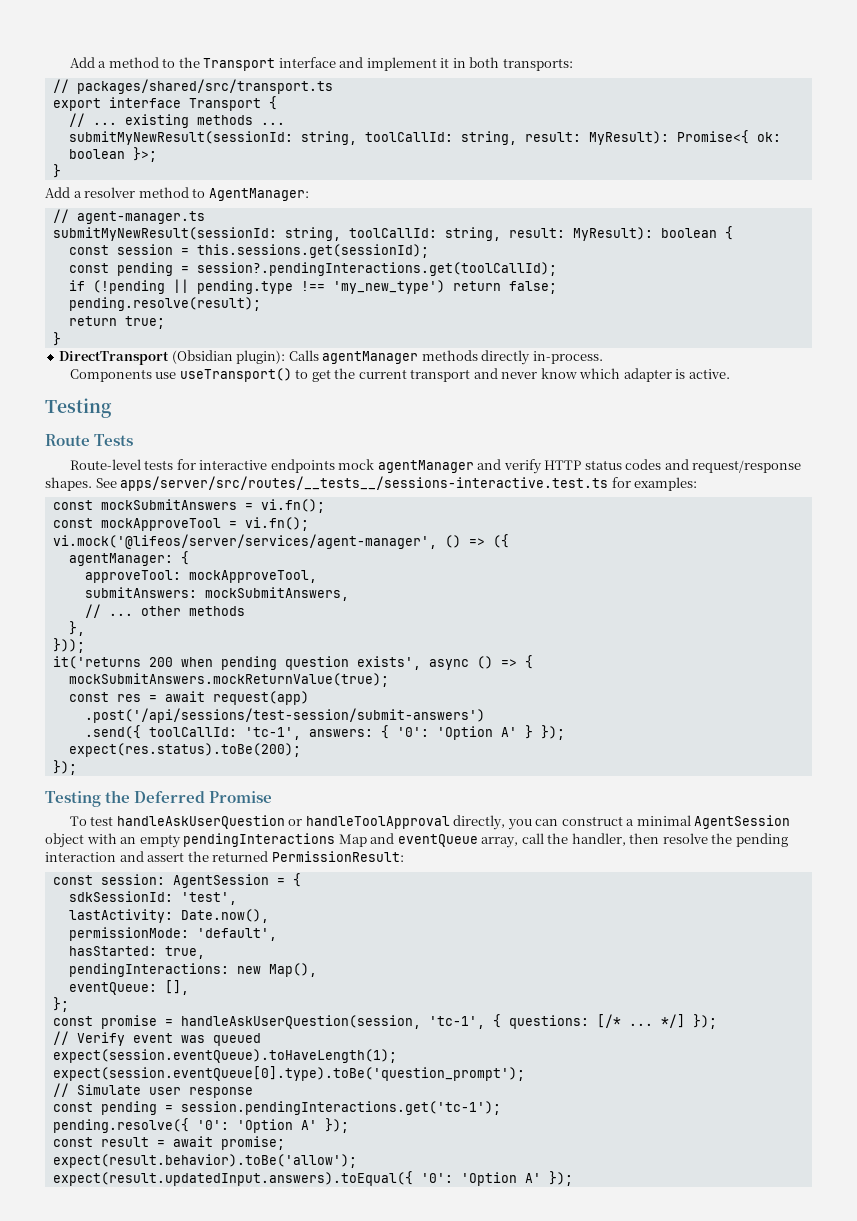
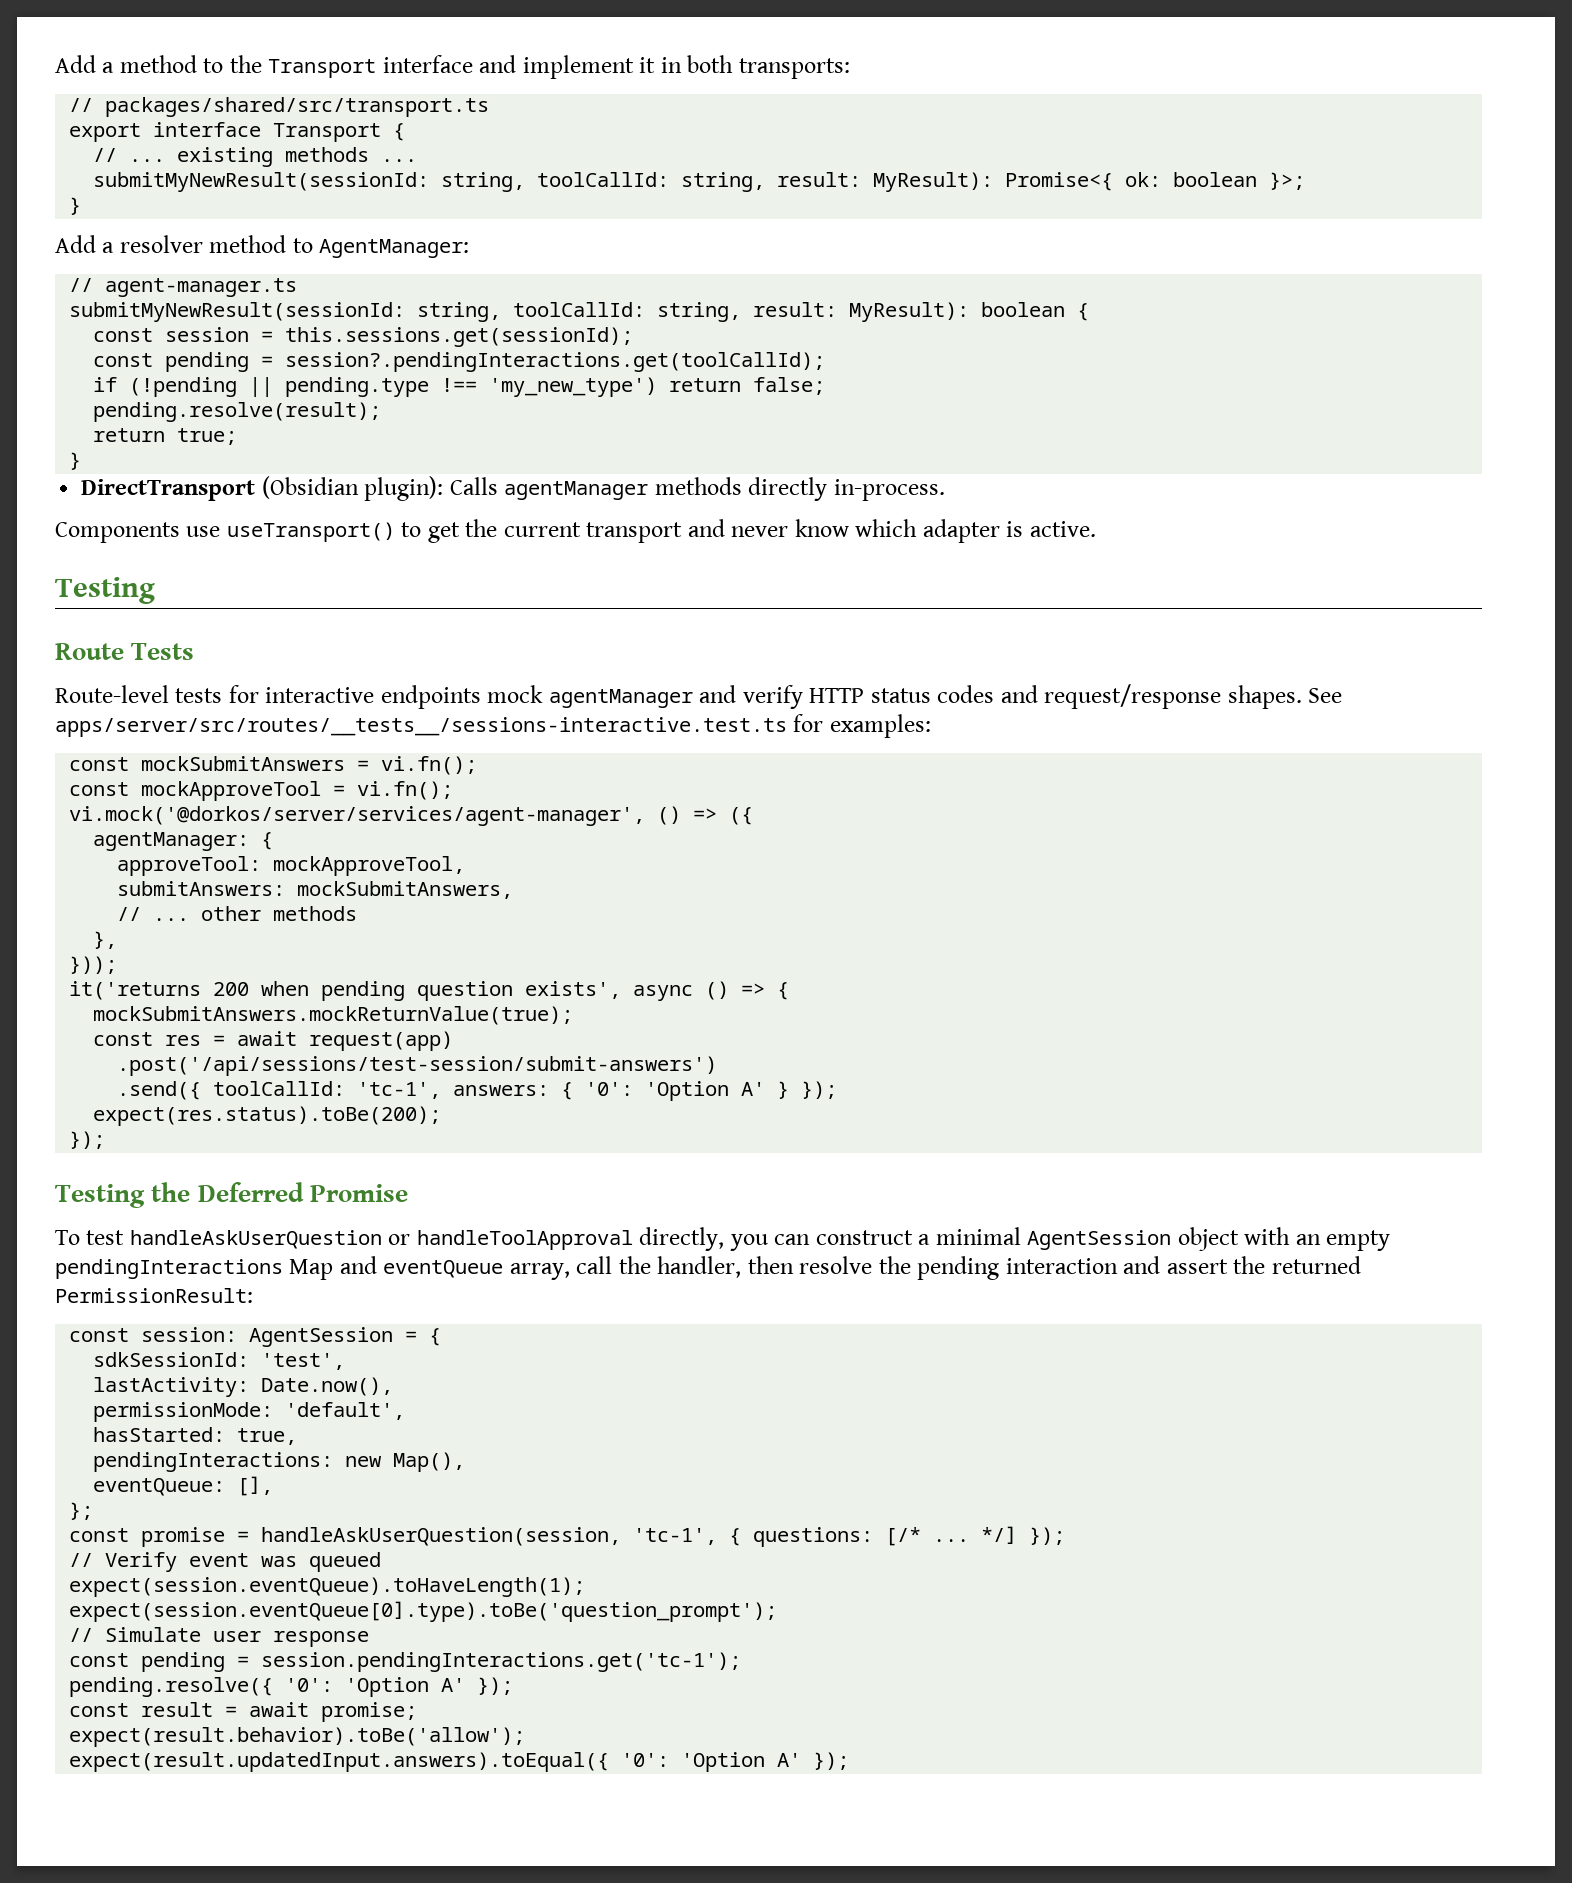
[52,534,437,549] vi.mock('@lifeos/server/services/agent-manager', -> [69,806,646,826] vi.mock('@dorkos/server/services/agent-manager',

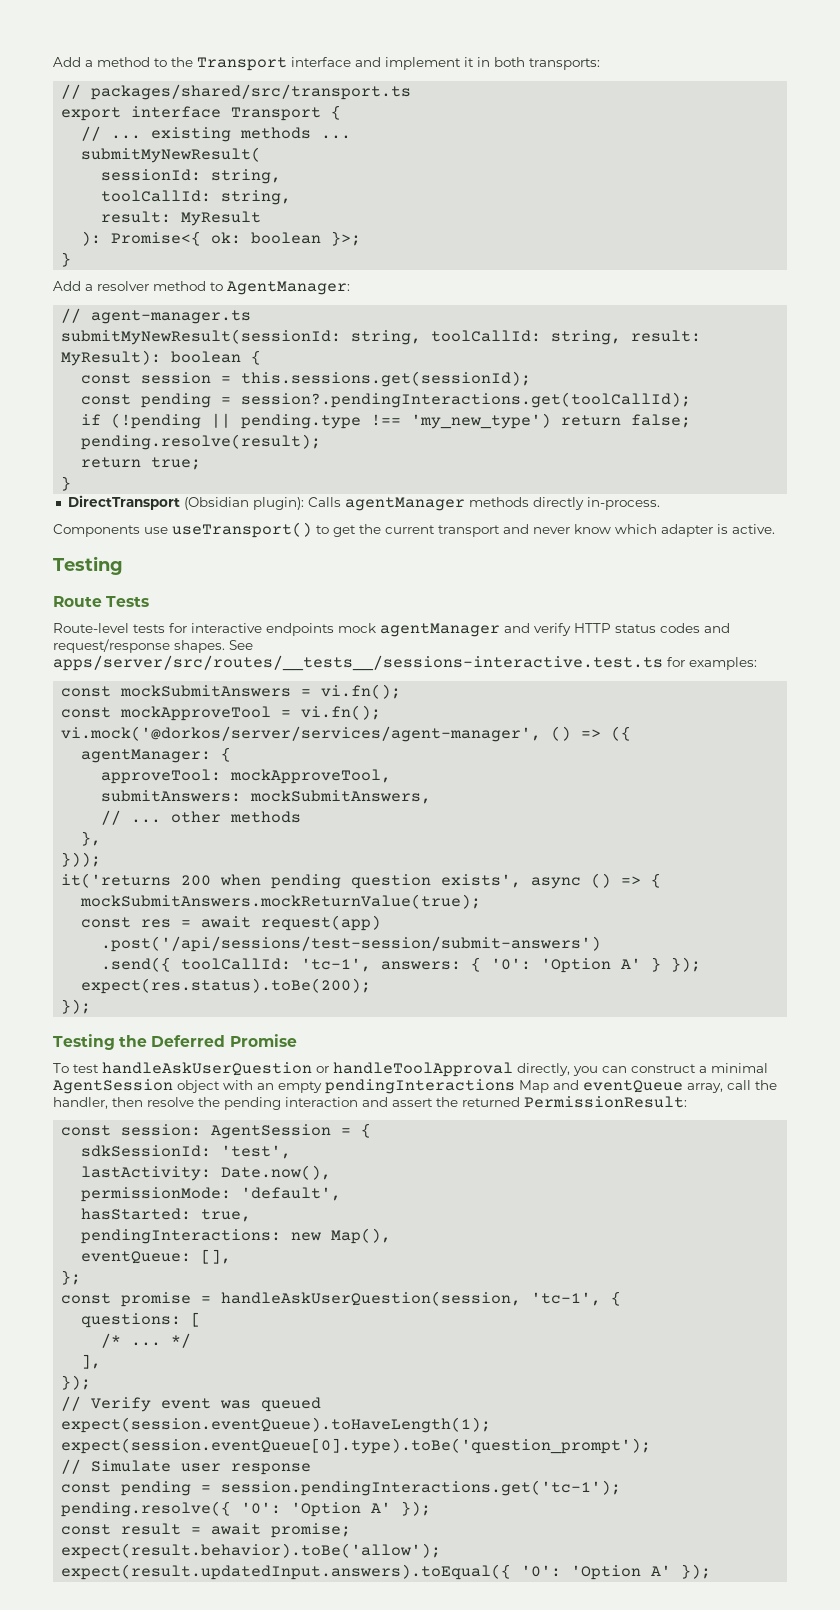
[93,172,994,192] submitMyNewResult(sessionId: string, toolCallId: string, result: MyResult): -> [81,147,262,163] [101,169,282,184] [101,190,292,205] [101,211,262,226] [81,231,102,246] submitMyNewResult( // sessionId: string, // toolCallId: string, // result: MyResult // ):
[753,1526,1018,1547] questions: [/* ... */] -> [81,1312,202,1328] [101,1333,192,1348] [81,1354,102,1369] // questions: [ // /* ... */ // ], //

